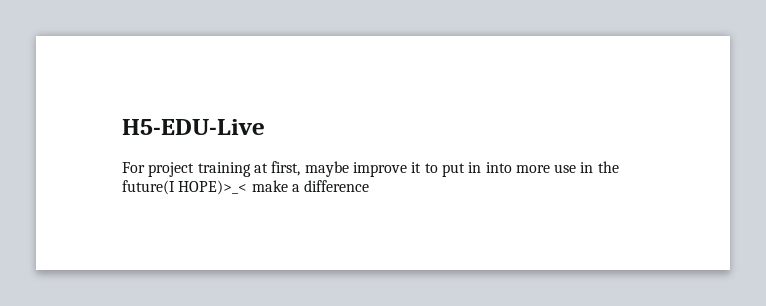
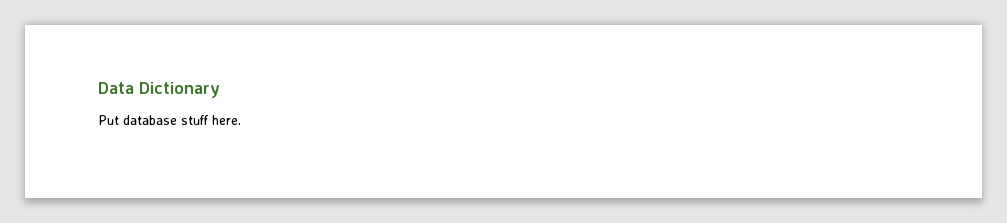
[122,119,265,135] [122,161,619,177] [122,180,370,195] H5-EDU-Live // For project training at first, maybe improve it to put in into more use in the future(I HOPE)>_< make a difference -> [98,82,220,98] [98,115,241,125] Data Dictionary // Put database stuff here.

